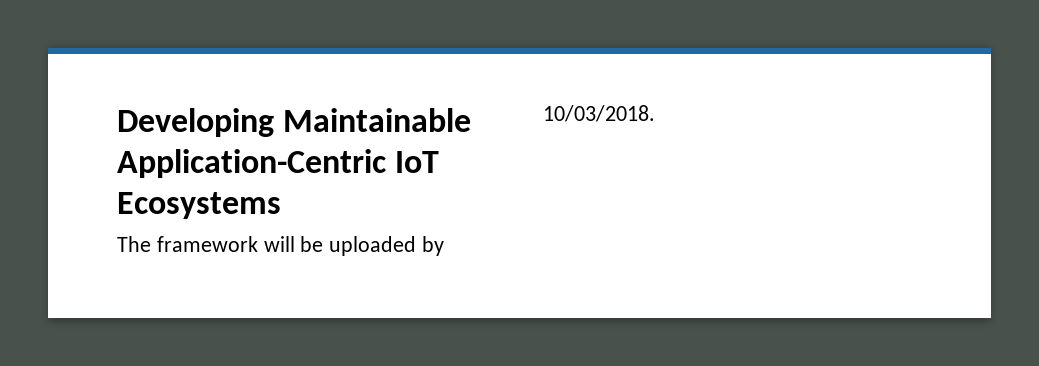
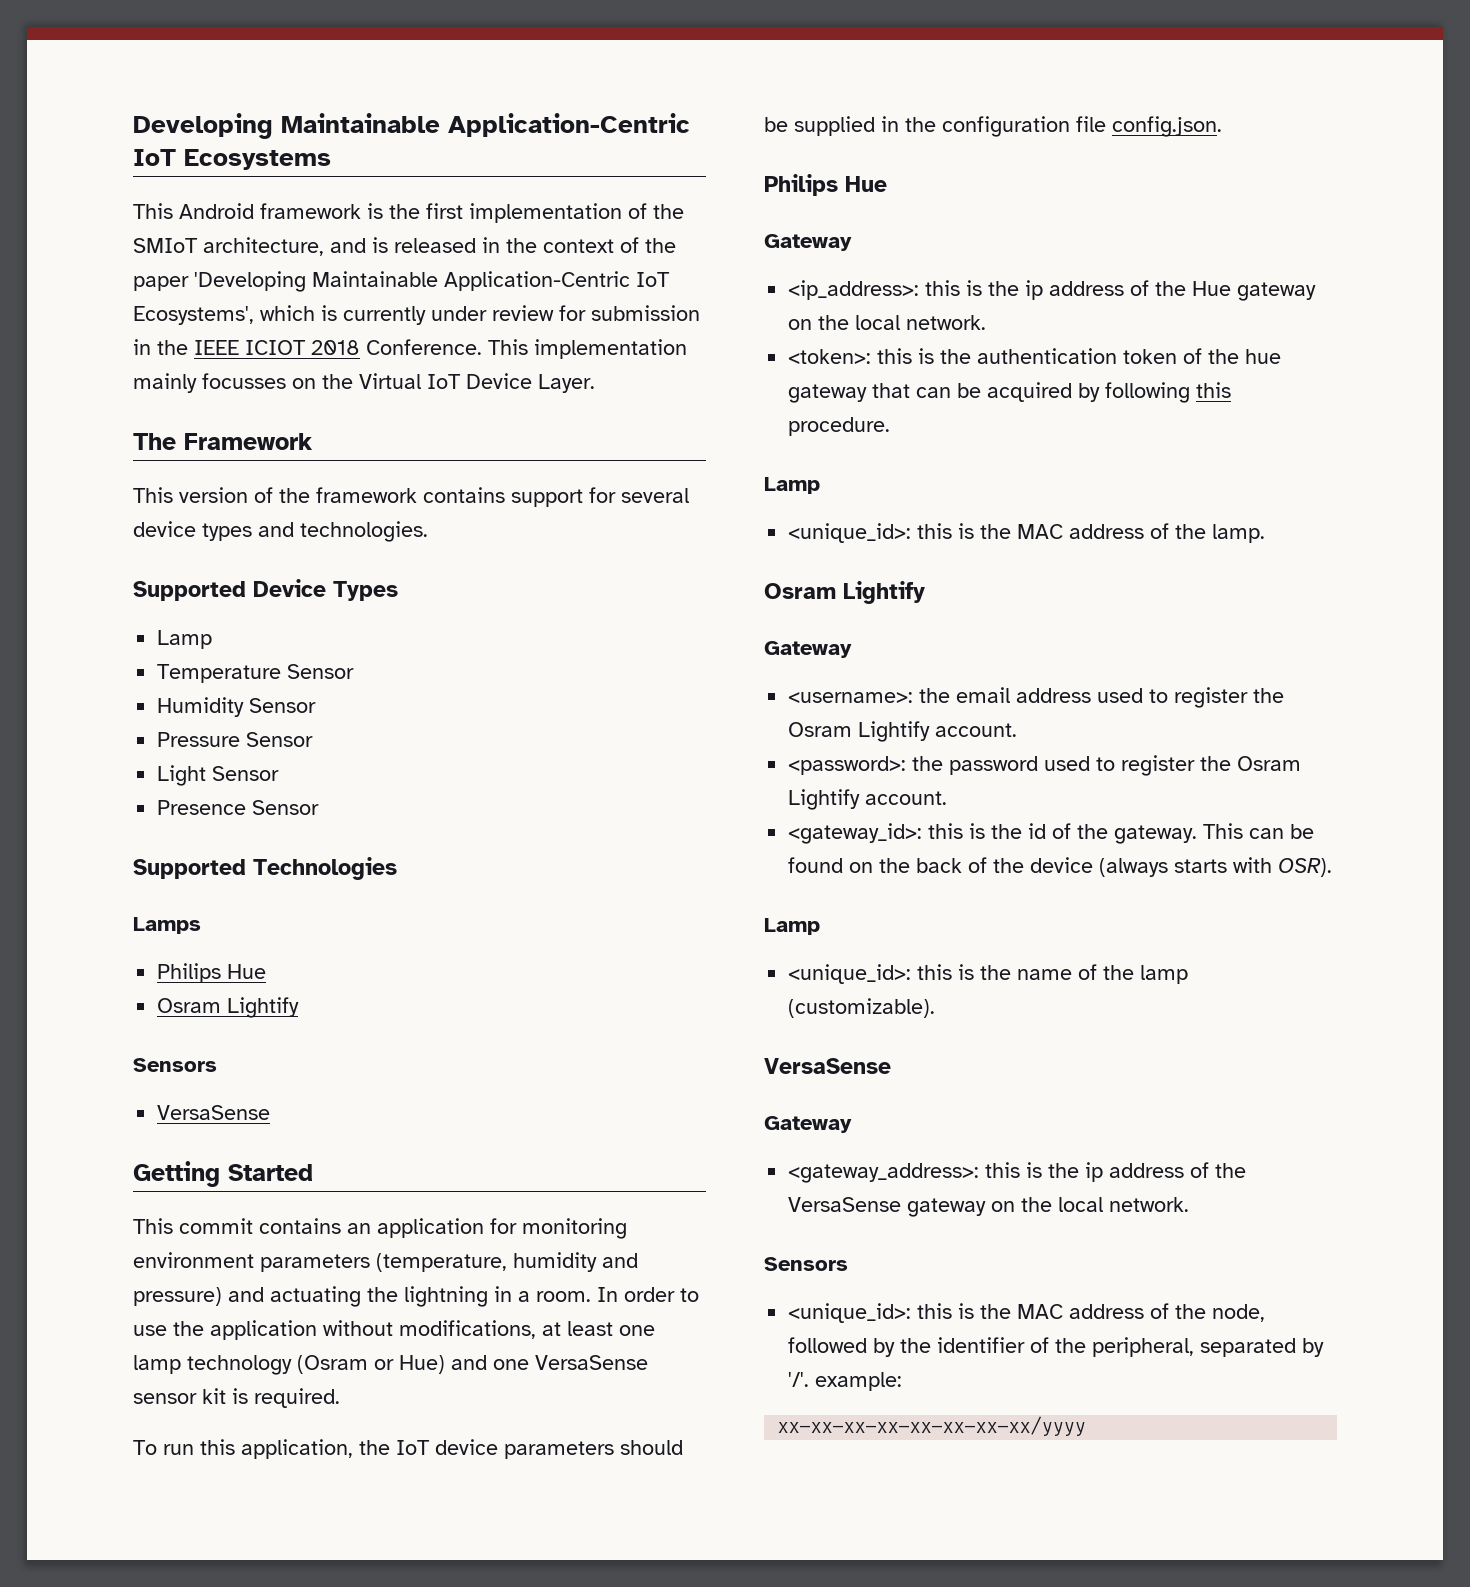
[117,236,445,256] [543,105,655,122] The framework will be uploaded by 10/03/2018. -> [133,203,684,223] [133,237,676,256] [133,271,670,292] [133,305,700,325] [133,339,687,359] [133,373,595,393] [133,433,313,450] [133,487,689,507] [133,521,428,542] [133,579,398,601] [157,630,213,649] [157,664,355,683] [157,697,317,717] [157,732,314,747] [157,765,280,786] [157,800,320,815] [133,857,397,880] [133,917,201,934] [157,963,267,983] [157,997,300,1018] [133,1058,217,1072] [157,1105,271,1120] [133,1161,313,1187] [133,1218,627,1239] [133,1252,638,1272] [133,1286,699,1307] [133,1320,655,1340] [133,1355,648,1375] [133,1388,340,1408] [133,1439,683,1459] [764,116,1222,137] [764,174,887,196] [764,234,852,251] [788,280,1317,301] [788,315,987,330] [788,348,1282,364] [788,382,1232,403] [788,417,891,436] [764,477,820,494] [788,523,1266,543] [764,581,925,604] [764,641,852,658] [788,687,1285,708] [788,721,1018,742] [788,755,1302,776] [788,789,948,810] [788,823,1315,844] [788,857,1333,877] [764,918,820,935] [788,964,1189,984] [788,998,936,1018] [764,1058,891,1074] [764,1116,852,1133] [788,1162,1247,1183] [788,1197,1190,1217] [764,1257,848,1271] [788,1303,1266,1323] [788,1337,1325,1357] [788,1372,903,1391] [777,1416,1086,1436] This Android framework is the first implementation of the SMIoT architecture, and is released in the context of the paper 'Developing Maintainable Application-Centric IoT Ecosystems', which is currently under review for submission in the IEEE ICIOT 2018 Conference. This implementation mainly focusses on the Virtual IoT Device Layer. // The Framework // This version of the framework contains support for several device types and technologies. // Supported Device Types // Lamp // Temperature Sensor // Humidity Sensor // Pressure Sensor // Light Sensor // Presence Sensor // Supported Technologies // Lamps // Philips Hue // Osram Lightify // Sensors // VersaSense // Getting Started // This commit contains an application for monitoring environment parameters (temperature, humidity and pressure) and actuating the lightning in a room. In order to use the application without modifications, at least one lamp technology (Osram or Hue) and one VersaSense sensor kit is required. // To run this application, the IoT device parameters should be supplied in the configuration file config.json. // Philips Hue // Gateway // <ip_address>: this is the ip address of the Hue gateway on the local network. // <token>: this is the authentication token of the hue gateway that can be acquired by following this procedure. // Lamp // <unique_id>: this is the MAC address of the lamp. // Osram Lightify // Gateway // <username>: the email address used to register the Osram Lightify account. // <password>: the password used to register the Osram Lightify account. // <gateway_id>: this is the id of the gateway. This can be found on the back of the device (always starts with OSR). // Lamp // <unique_id>: this is the name of the lamp (customizable). // VersaSense // Gateway // <gateway_address>: this is the ip address of the VersaSense gateway on the local network. // Sensors // <unique_id>: this is the MAC address of the node, followed by the identifier of the peripheral, separated by '/'. example: // xx-xx-xx-xx-xx-xx-xx-xx/yyyy

